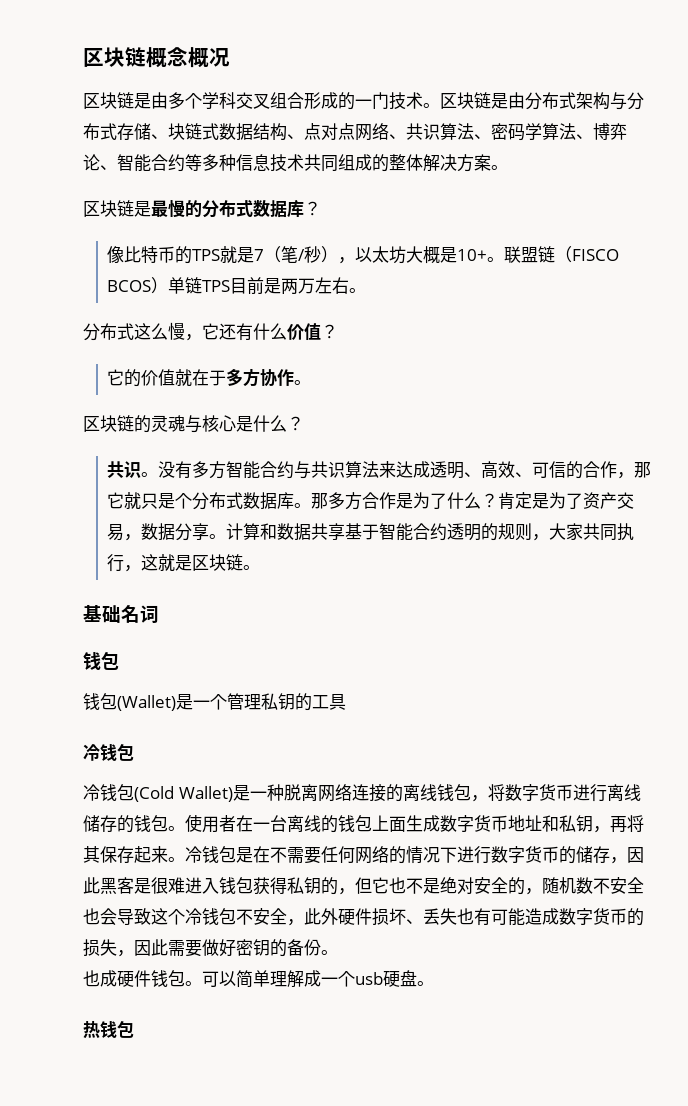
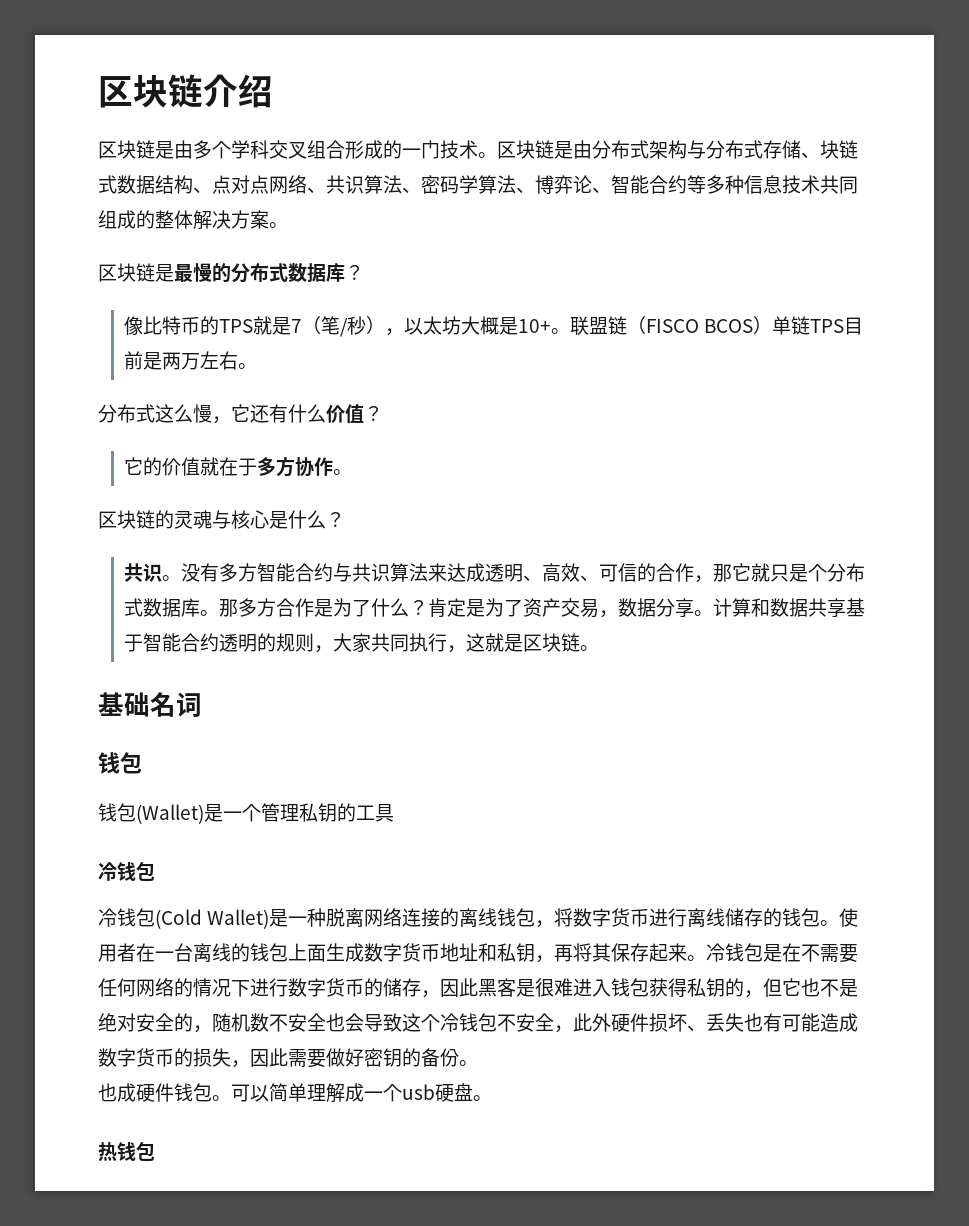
[83,47,230,68] 区块链概念概况 -> [98,74,273,108] 区块链介绍

